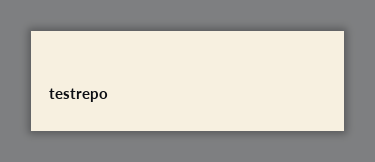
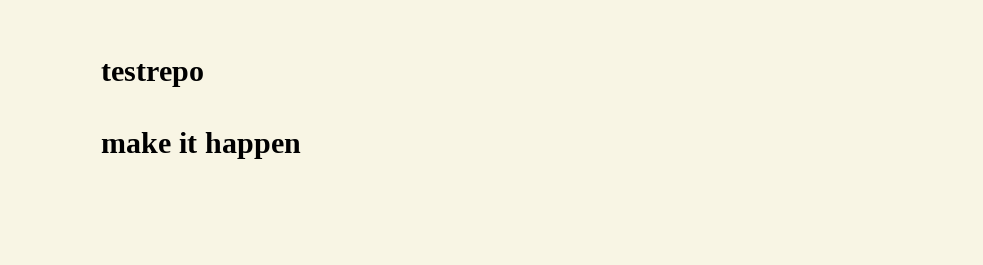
(108, 95) none -> [101,132,302,159] // make it happen

